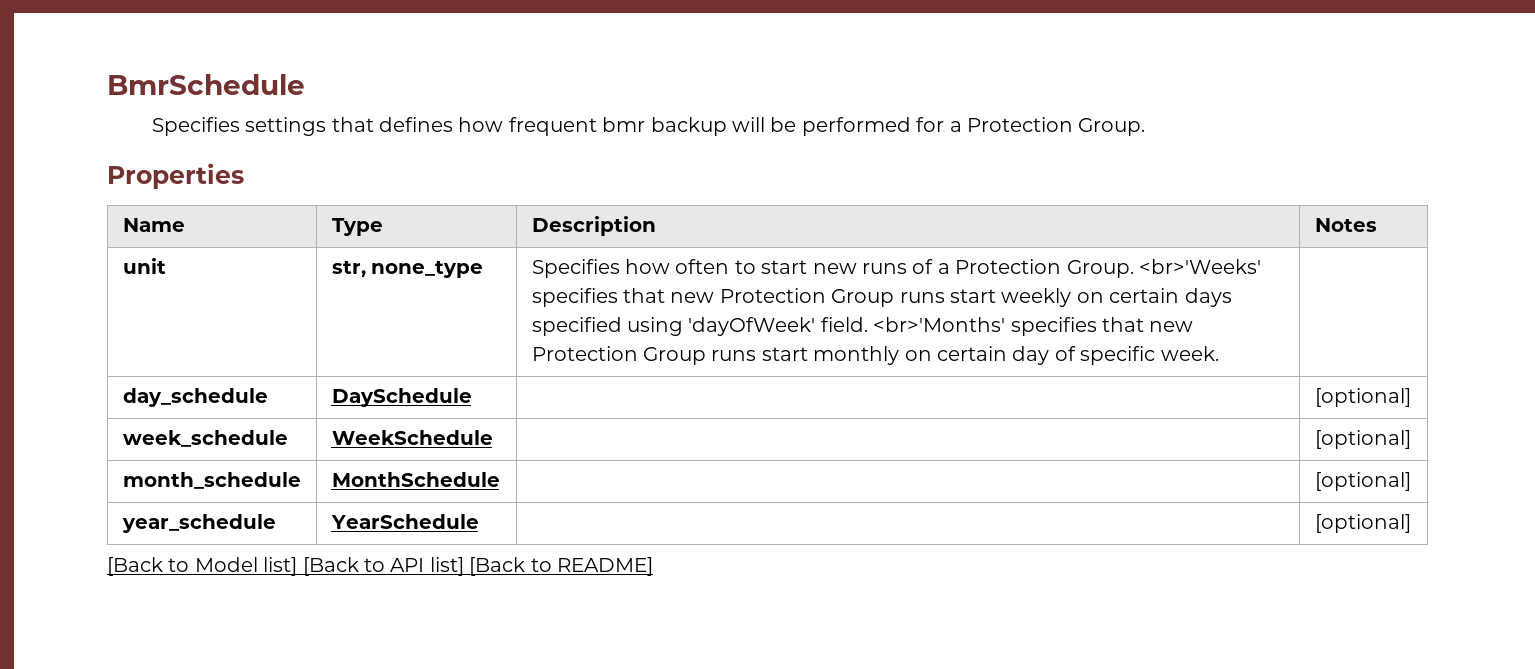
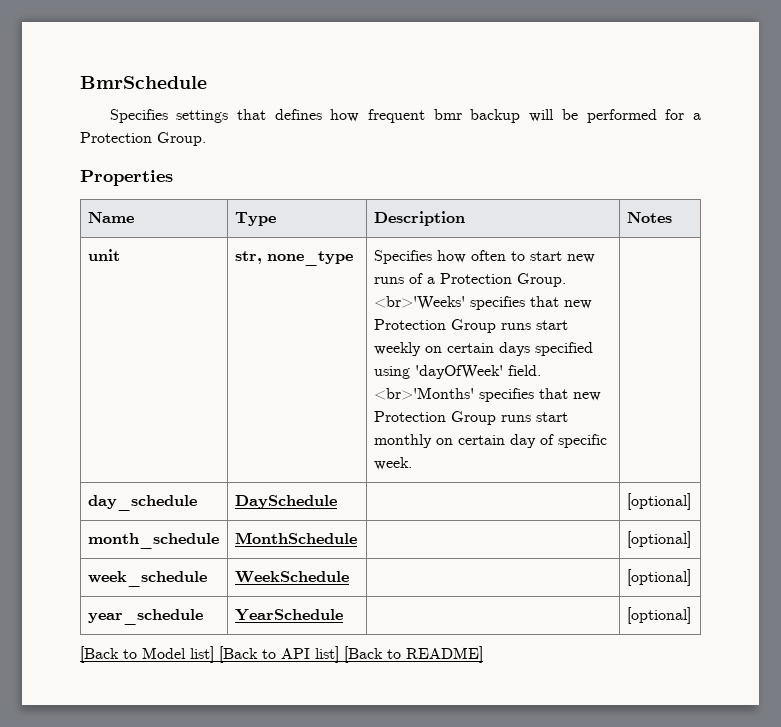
[122,430,288,447] [331,430,493,445] [1314,430,1411,449] [122,472,301,489] [331,472,500,487] week_schedule | WeekSchedule | | [optional] // month_schedule | MonthSchedule -> [87,533,219,549] [234,532,357,544] [626,531,691,548] [87,571,207,587] [234,571,349,583] month_schedule | MonthSchedule | | [optional] // week_schedule | WeekSchedule

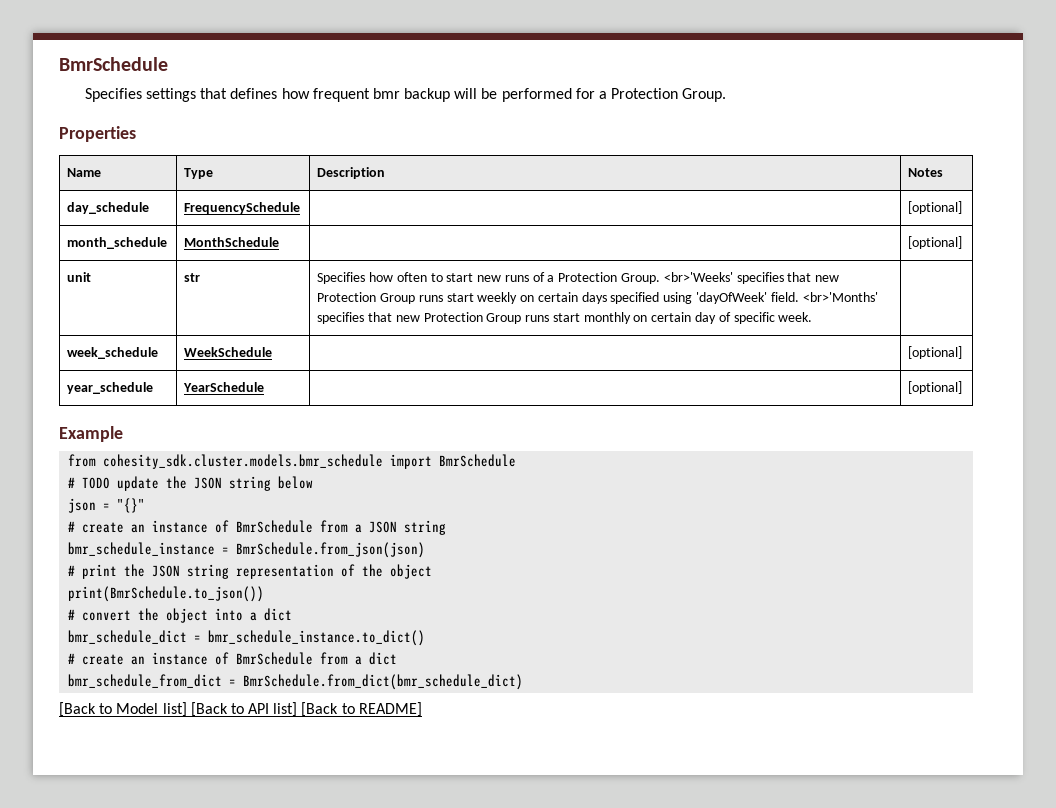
(672, 217) none -> [67,202,150,214] [184,202,301,214] [908,201,963,214] [67,237,168,249] [184,237,280,247] [908,236,963,249] // day_schedule | FrequencySchedule | | [optional] // month_schedule | MonthSchedule | | [optional]
[234,251,353,266] str, none_type -> [184,273,201,282] str
[87,495,197,511] [234,495,337,509] [626,493,691,510] [87,533,219,549] [234,532,357,544] [626,531,691,548] // day_schedule | DaySchedule | | [optional] // month_schedule | MonthSchedule | | [optional] -> (813, 317) none
(691, 615) none -> [59,426,123,442] [68,454,517,469] [68,476,314,491] [68,498,146,513] [68,520,447,535] [68,542,426,558] [68,564,433,579] [68,586,265,602] [68,608,293,623] [68,630,426,646] [68,652,398,665] [68,674,524,690] // Example // from cohesity_sdk.cluster.models.bmr_schedule import BmrSchedule // # TODO update the JSON string below // json = "{}" // # create an instance of BmrSchedule from a JSON string // bmr_schedule_instance = BmrSchedule.from_json(json) // # print the JSON string representation of the object // print(BmrSchedule.to_json()) // # convert the object into a dict // bmr_schedule_dict = bmr_schedule_instance.to_dict() // # create an instance of BmrSchedule from a dict // bmr_schedule_from_dict = BmrSchedule.from_dict(bmr_schedule_dict)

